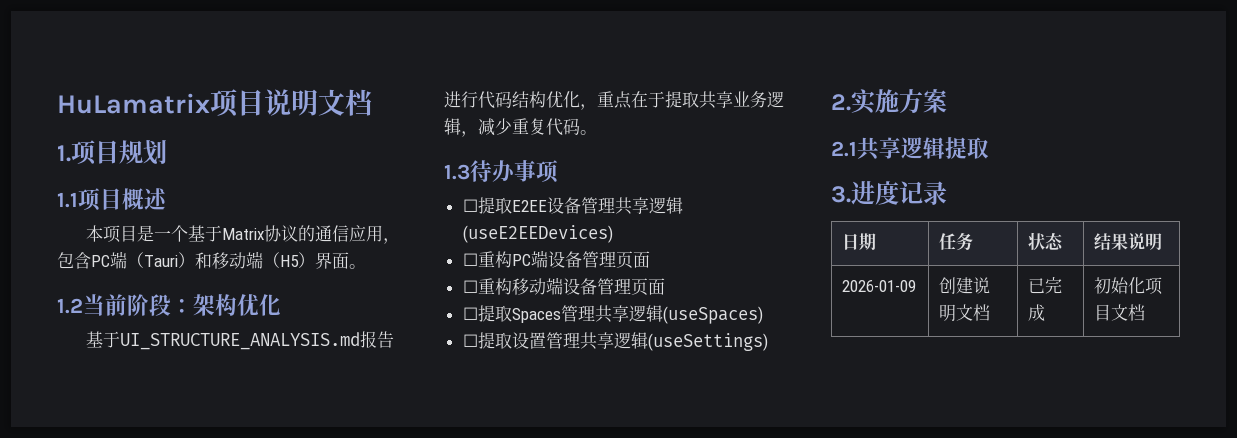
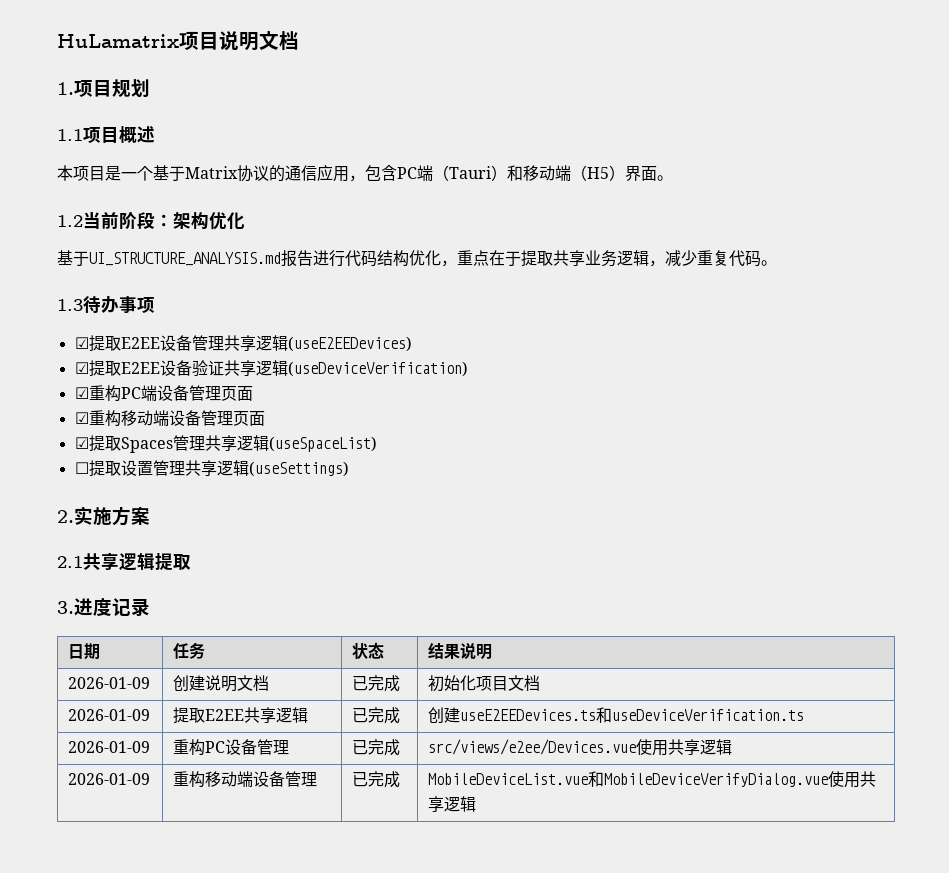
[462,199,478,212] ☐ -> [74,337,89,349] ☑
[462,253,478,266] ☐ -> [74,360,468,377] [74,387,89,399] ☑提取E2EE设备验证共享逻辑(useDeviceVerification) // ☑
[462,280,478,293] ☐ -> [74,412,89,424] ☑
[462,307,478,320] ☐ -> [74,437,89,449] ☑
[662,306,763,324] (useSpaces) -> [268,436,377,452] (useSpaceList)
(1146, 312) none -> [68,709,151,721] [173,707,309,724] [352,707,401,724] [428,707,805,724] [68,741,151,753] [173,739,290,756] [352,739,401,756] [428,739,733,756] [68,773,151,785] [173,771,318,788] [352,771,401,788] [428,771,877,788] [428,796,477,813] // 2026-01-09 | 提取E2EE共享逻辑 | 已完成 | 创建useE2EEDevices.ts和useDeviceVerification.ts // 2026-01-09 | 重构PC设备管理 | 已完成 | src/views/e2ee/Devices.vue使用共享逻辑 // 2026-01-09 | 重构移动端设备管理 | 已完成 | MobileDeviceList.vue和MobileDeviceVerifyDialog.vue使用共享逻辑

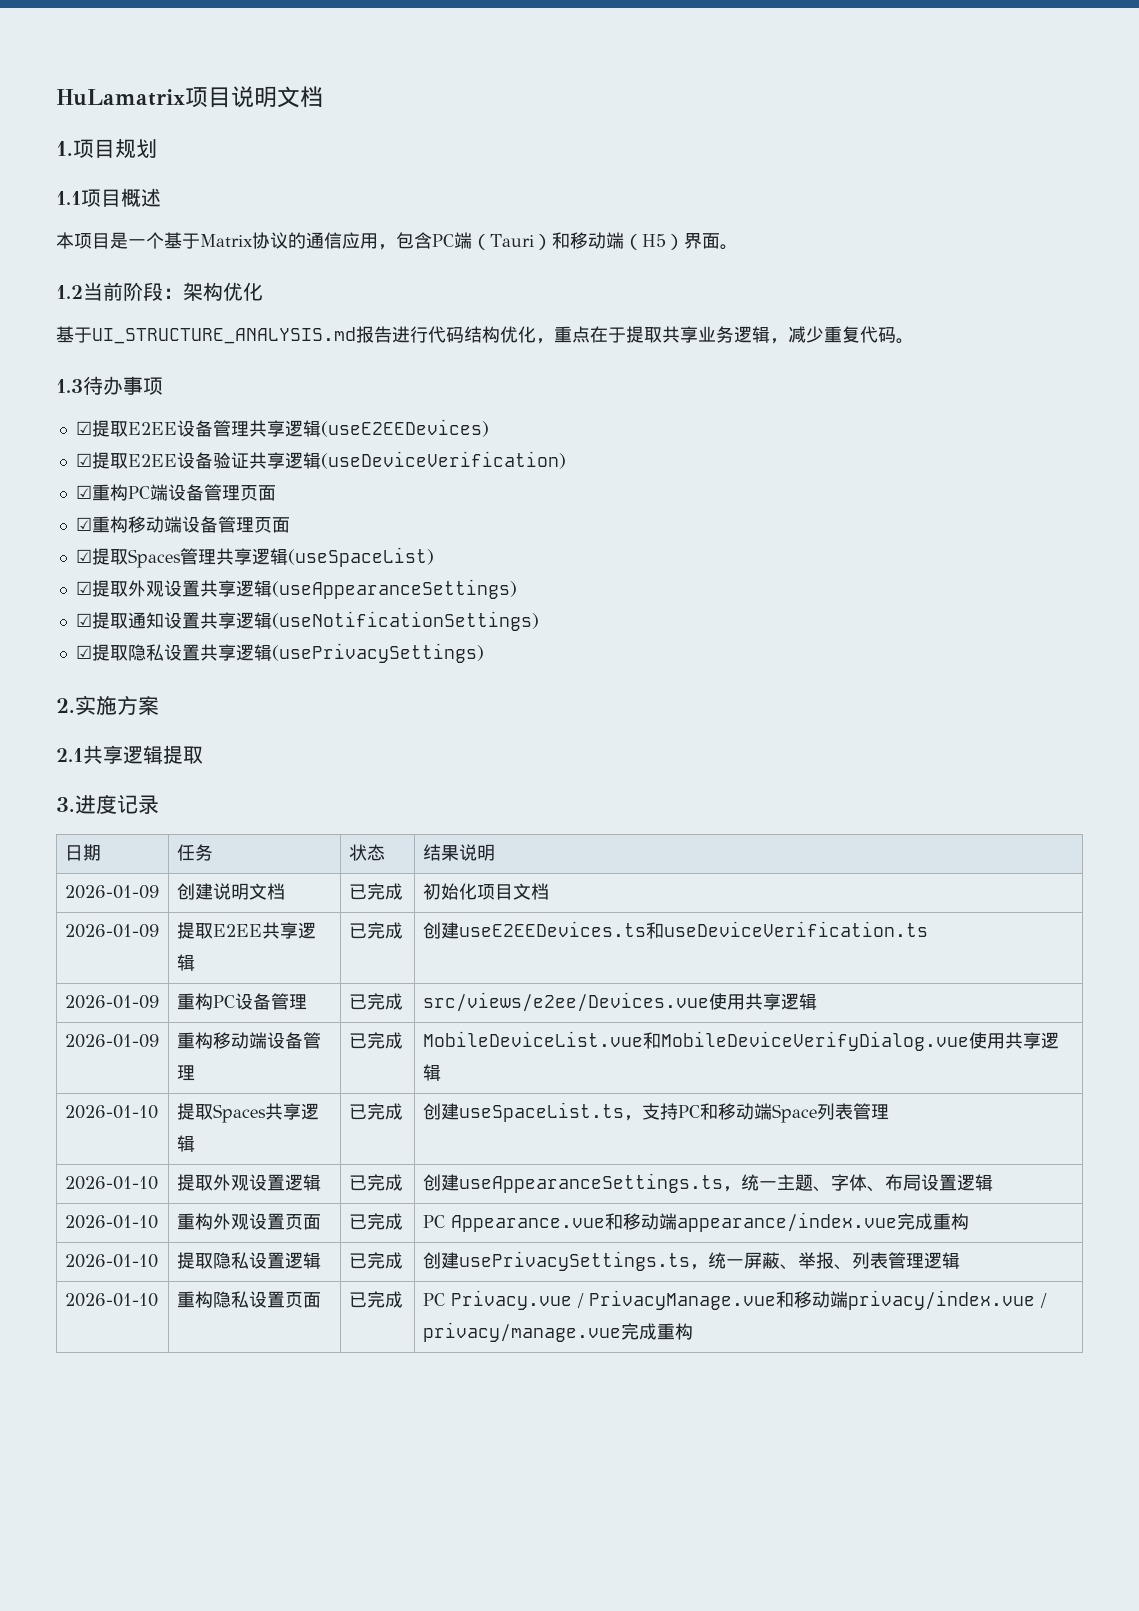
[74,460,349,477] ☐提取设置管理共享逻辑(useSettings) -> [75,579,517,599] [75,611,539,631] [75,643,484,663] ☑提取外观设置共享逻辑(useAppearanceSettings) // ☑提取通知设置共享逻辑(useNotificationSettings) // ☑提取隐私设置共享逻辑(usePrivacySettings)
(477, 804) none -> [64,1105,158,1119] [176,1103,319,1123] [176,1135,195,1152] [348,1103,403,1120] [422,1102,889,1123] [64,1176,158,1190] [176,1174,321,1191] [348,1174,403,1191] [422,1173,993,1193] [64,1215,158,1229] [176,1213,321,1230] [348,1213,403,1230] [422,1212,969,1232] [64,1254,158,1268] [176,1252,321,1269] [348,1252,403,1269] [422,1251,960,1271] [64,1293,158,1307] [176,1291,321,1308] [348,1291,403,1308] [422,1290,1047,1310] [422,1322,693,1342] // 2026-01-10 | 提取Spaces共享逻辑 | 已完成 | 创建useSpaceList.ts，支持PC和移动端Space列表管理 // 2026-01-10 | 提取外观设置逻辑 | 已完成 | 创建useAppearanceSettings.ts，统一主题、字体、布局设置逻辑 // 2026-01-10 | 重构外观设置页面 | 已完成 | PC Appearance.vue和移动端appearance/index.vue完成重构 // 2026-01-10 | 提取隐私设置逻辑 | 已完成 | 创建usePrivacySettings.ts，统一屏蔽、举报、列表管理逻辑 // 2026-01-10 | 重构隐私设置页面 | 已完成 | PC Privacy.vue / PrivacyManage.vue和移动端privacy/index.vue / privacy/manage.vue完成重构

